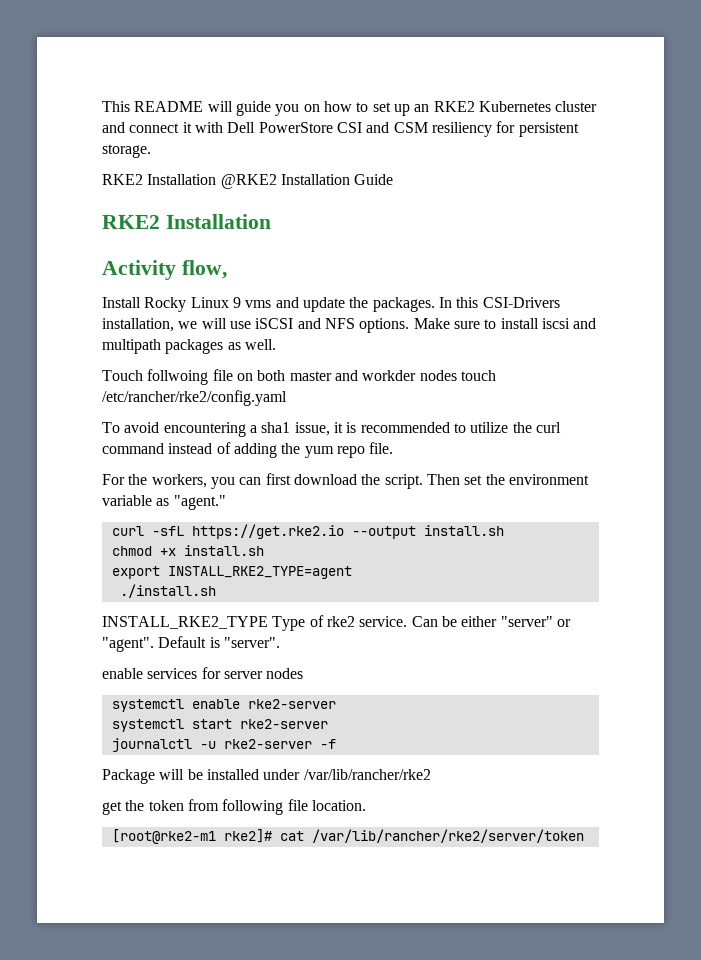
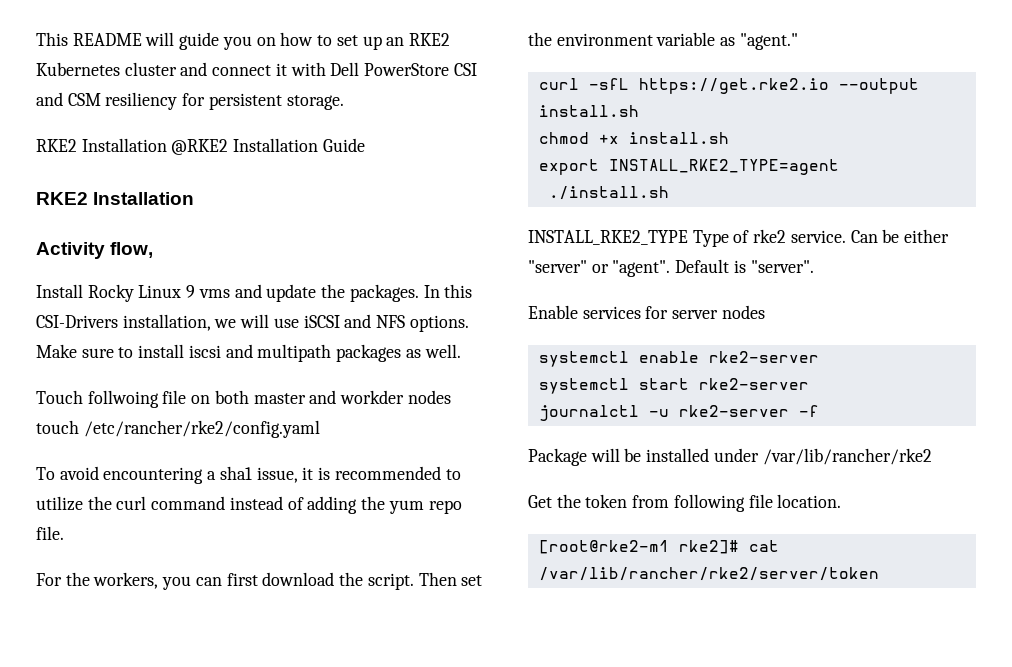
[102,668,143,679] enable -> [528,305,578,319] Enable
[102,801,122,815] get -> [528,495,552,508] Get

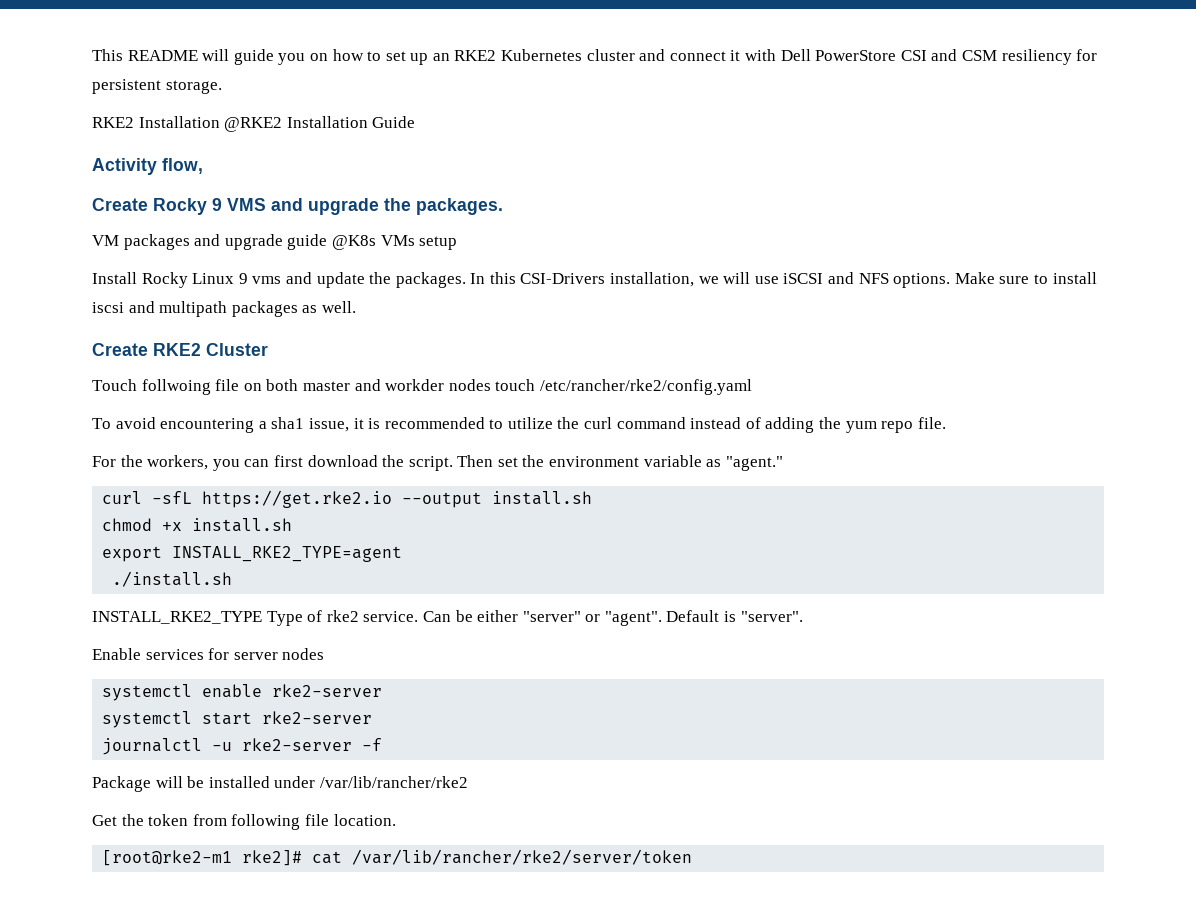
[36,192,195,205] // RKE2 Installation -> (416, 122) none
(154, 250) none -> [92,198,503,215] [92,234,458,250] // Create Rocky 9 VMS and upgrade the packages. // VM packages and upgrade guide @K8s VMs setup
(461, 351) none -> [92,343,268,356] // Create RKE2 Cluster

